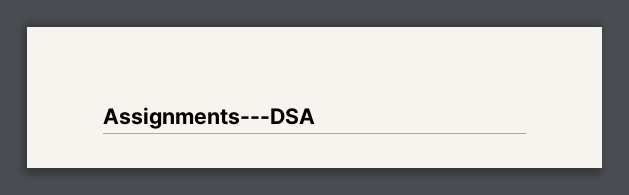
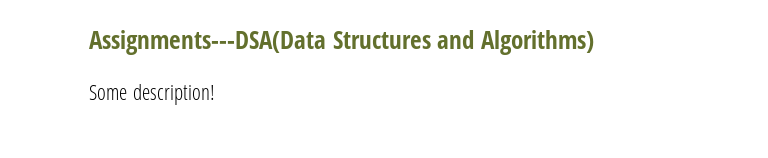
[103,107,315,129] Assignments---DSA -> [89,30,594,55] [89,84,215,105] Assignments---DSA(Data Structures and Algorithms) // Some description!

